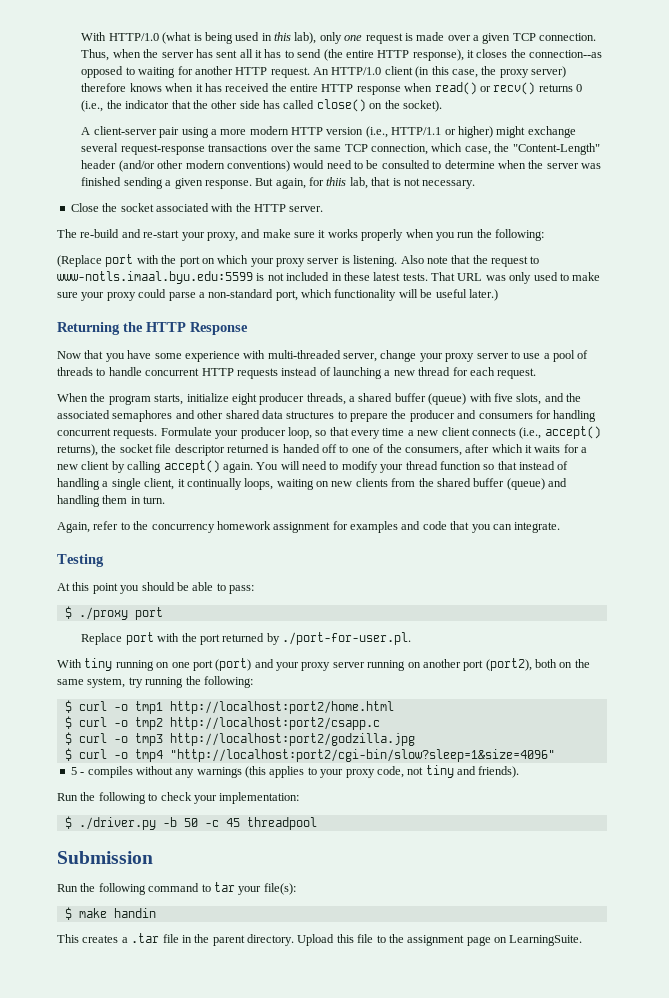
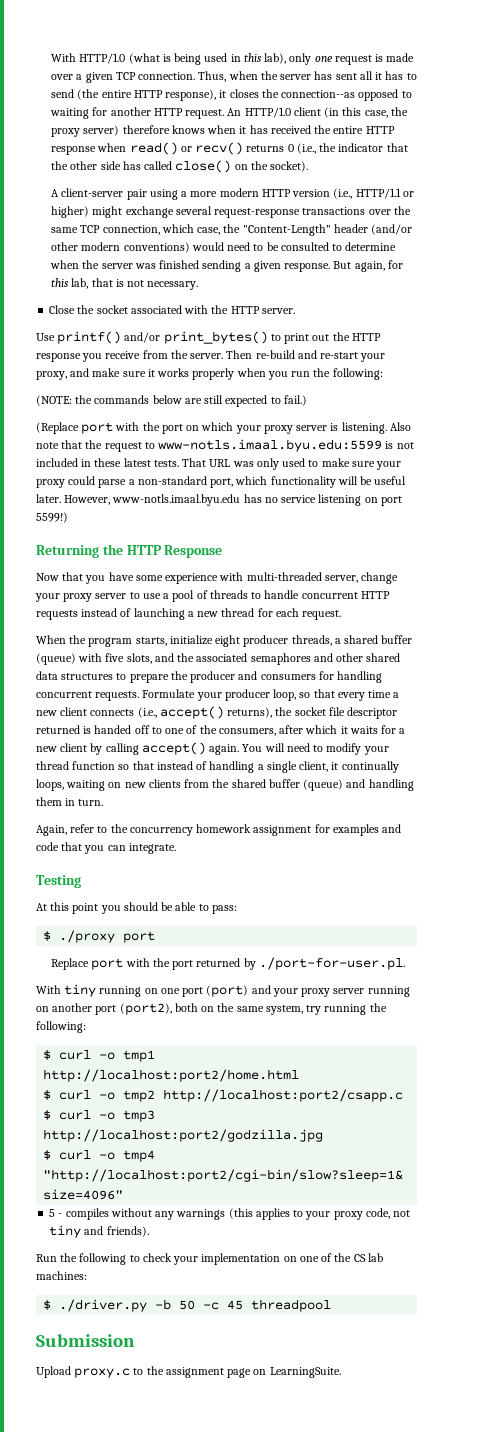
[326,177,347,186] thiis -> [51,278,70,287] this
[57,229,77,238] The -> [36,331,381,344] [36,350,253,362] Use printf() and/or print_bytes() to print out the HTTP response you receive from the server. Then
(544, 235) none -> [36,395,307,407] // (NOTE: the commands below are still expected to fail.)
[468,289,498,301] later.) -> [36,494,402,506] [36,512,68,523] later. However, www-notls.imaal.byu.edu has no service listening on port 5599!)
[219,792,300,804] implementation: -> [201,1253,383,1265] [36,1271,87,1280] implementation on one of the CS lab machines:
[57,882,296,895] [64,907,156,920] [57,933,374,946] Run the following command to tar your file(s): // $ make handin // This creates a .tar file in the parent directory. Upload this file -> [36,1366,131,1378] Upload proxy.c

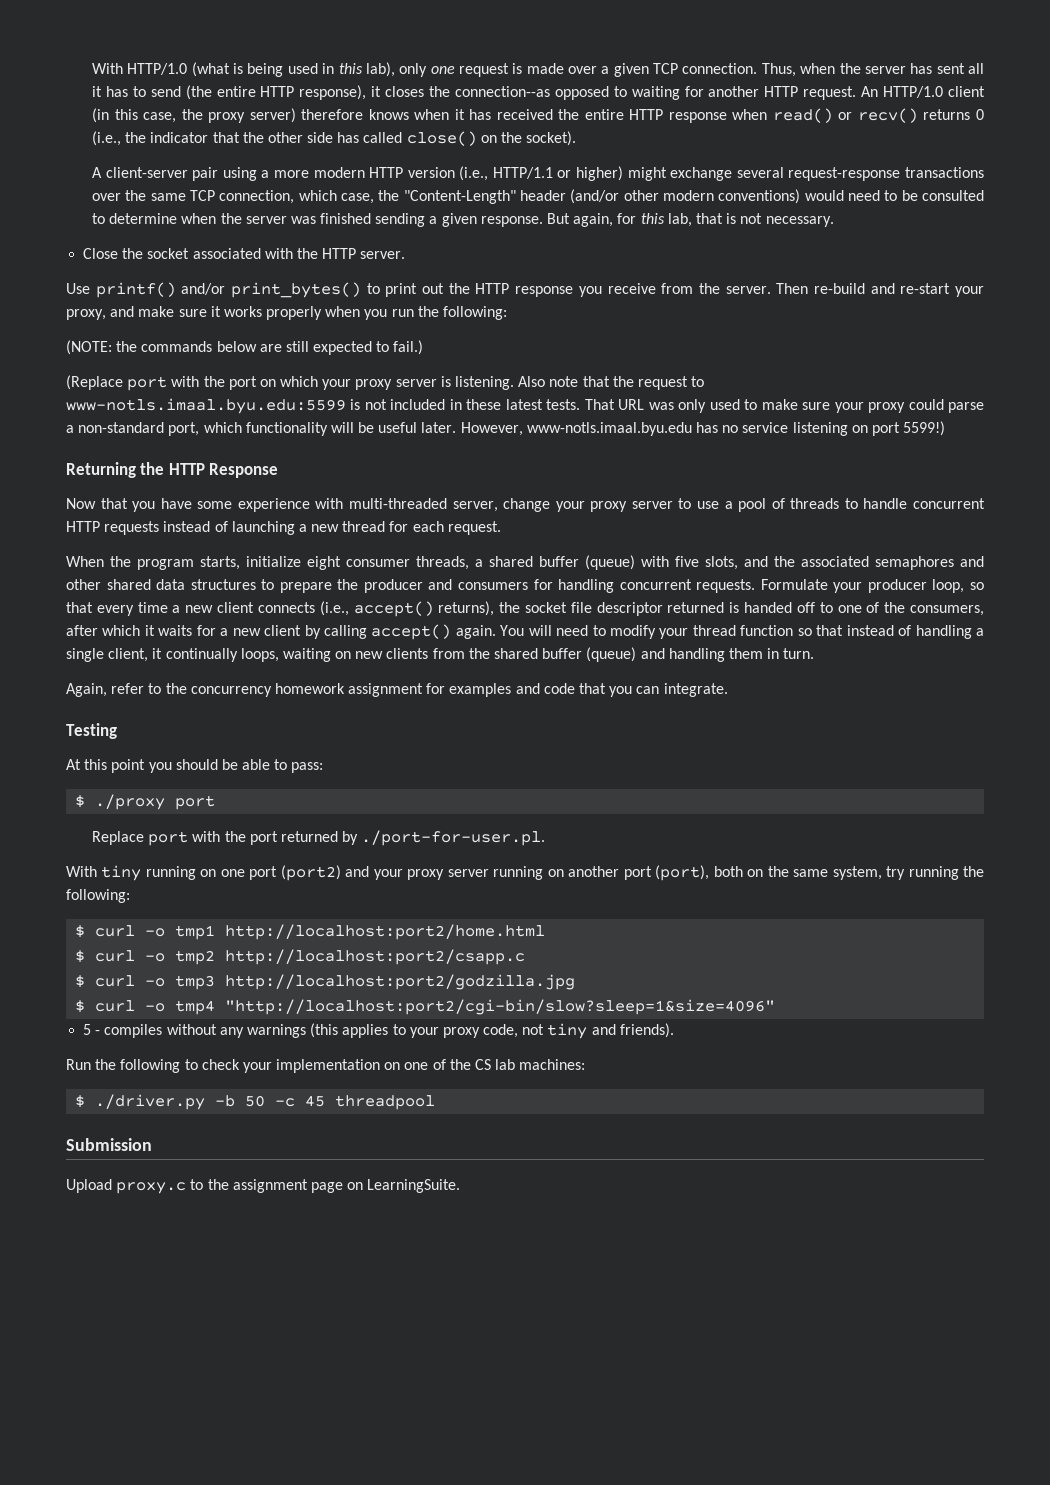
[243,635,289,647] producer -> [346,559,410,567] consumer
[206,985,249,997] (port) -> [280,865,341,881] (port2)
[119,1003,172,1015] (port2), -> [655,865,710,881] (port),

